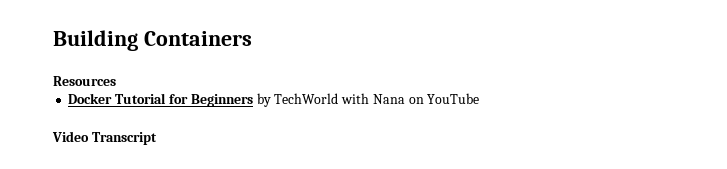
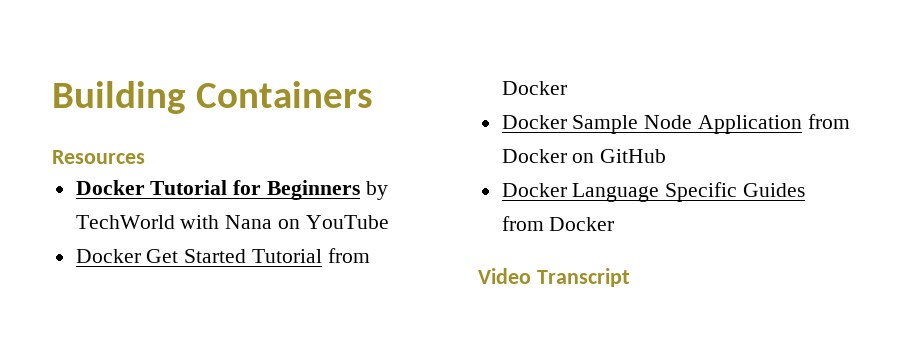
(480, 98) none -> [75,248,370,263] [501,81,567,95] [501,114,850,134] [501,149,667,163] [501,182,806,202] [501,216,615,231] // Docker Get Started Tutorial from Docker // Docker Sample Node Application from Docker on GitHub // Docker Language Specific Guides from Docker

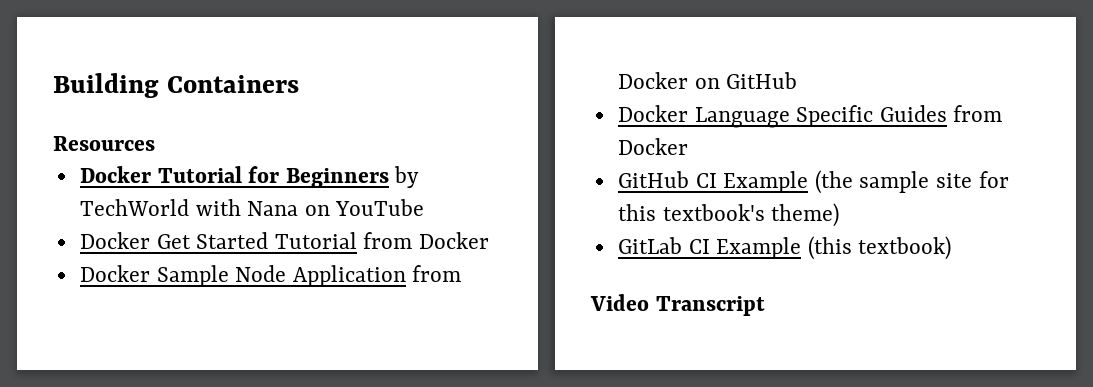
(615, 224) none -> [617,170,1009,194] [617,203,840,227] [617,236,952,260] // GitHub CI Example (the sample site for this textbook's theme) // GitLab CI Example (this textbook)

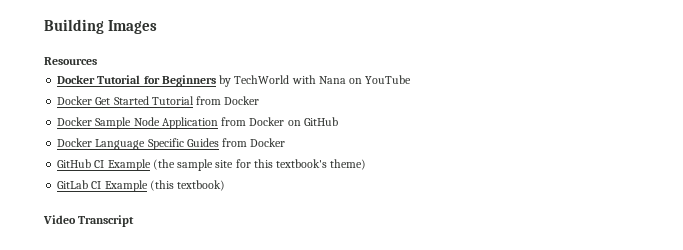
[167,75,300,93] Containers -> [107,20,157,34] Images

